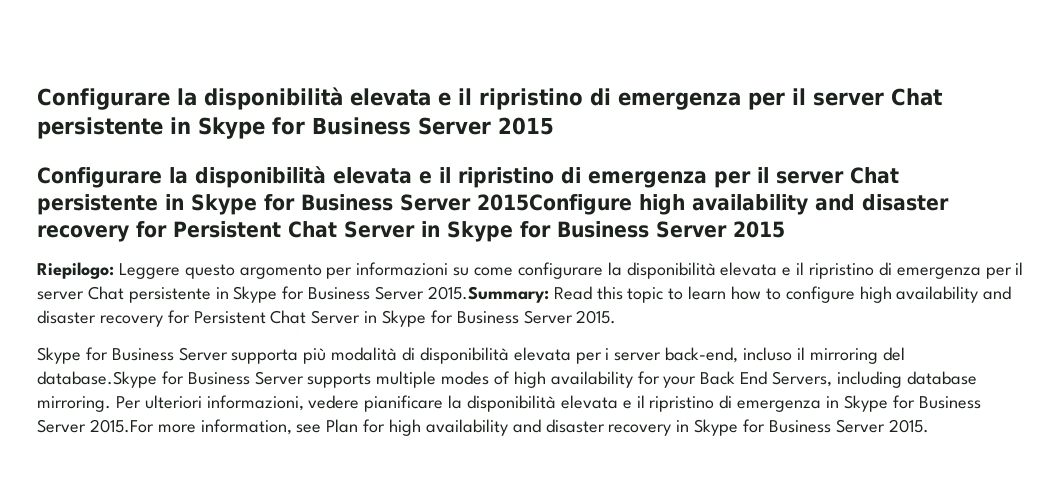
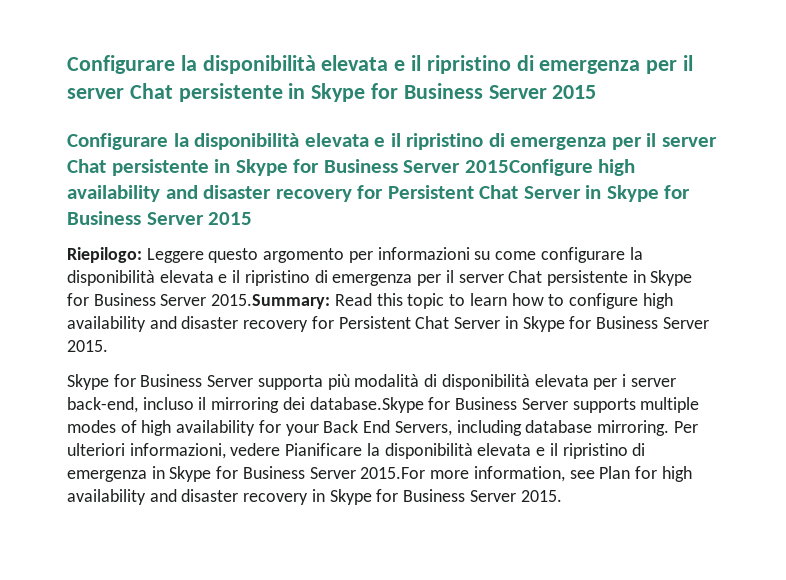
[882,347,905,361] del -> [282,397,305,410] dei
[364,395,444,412] pianificare -> [285,443,363,456] Pianificare

